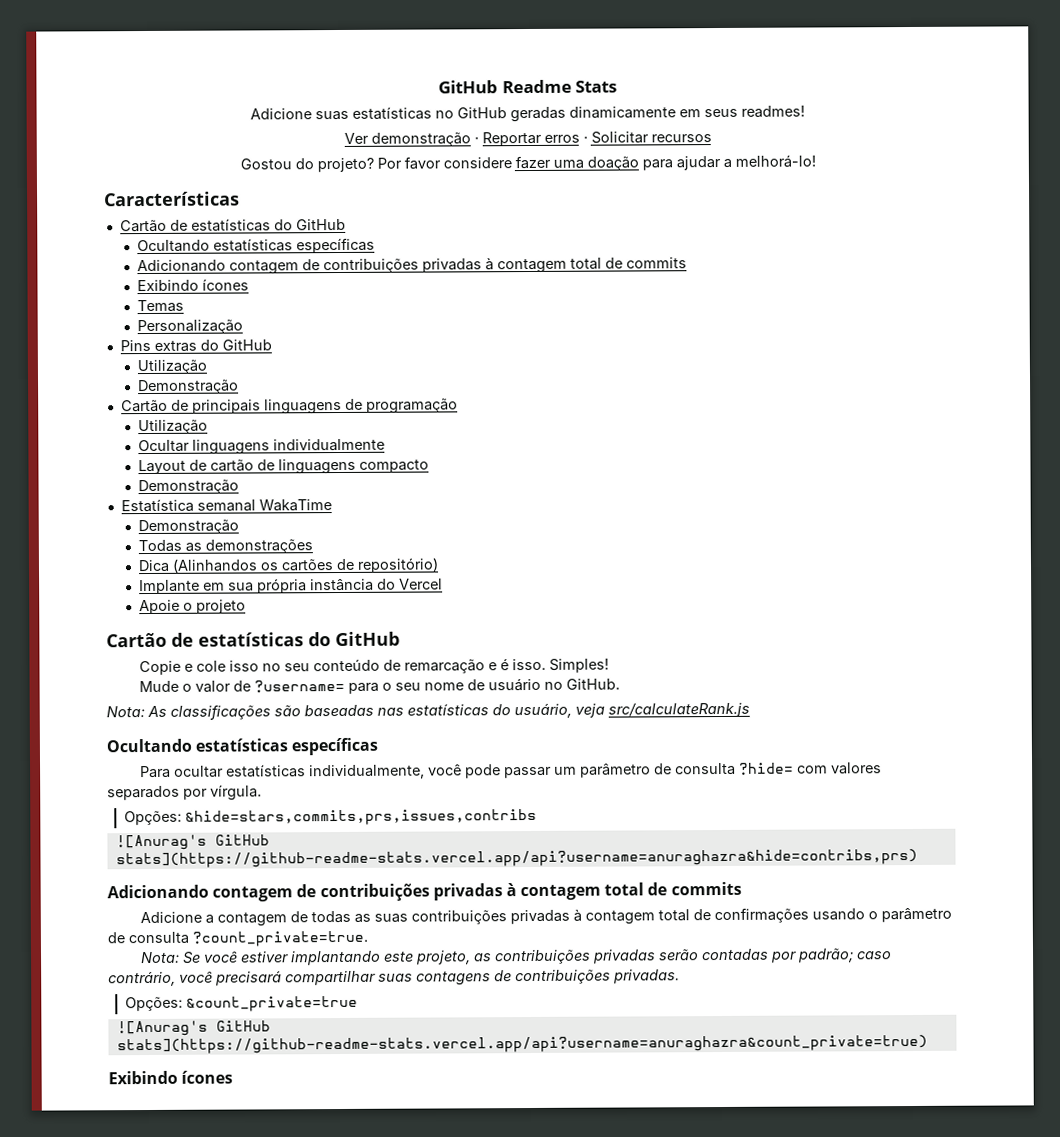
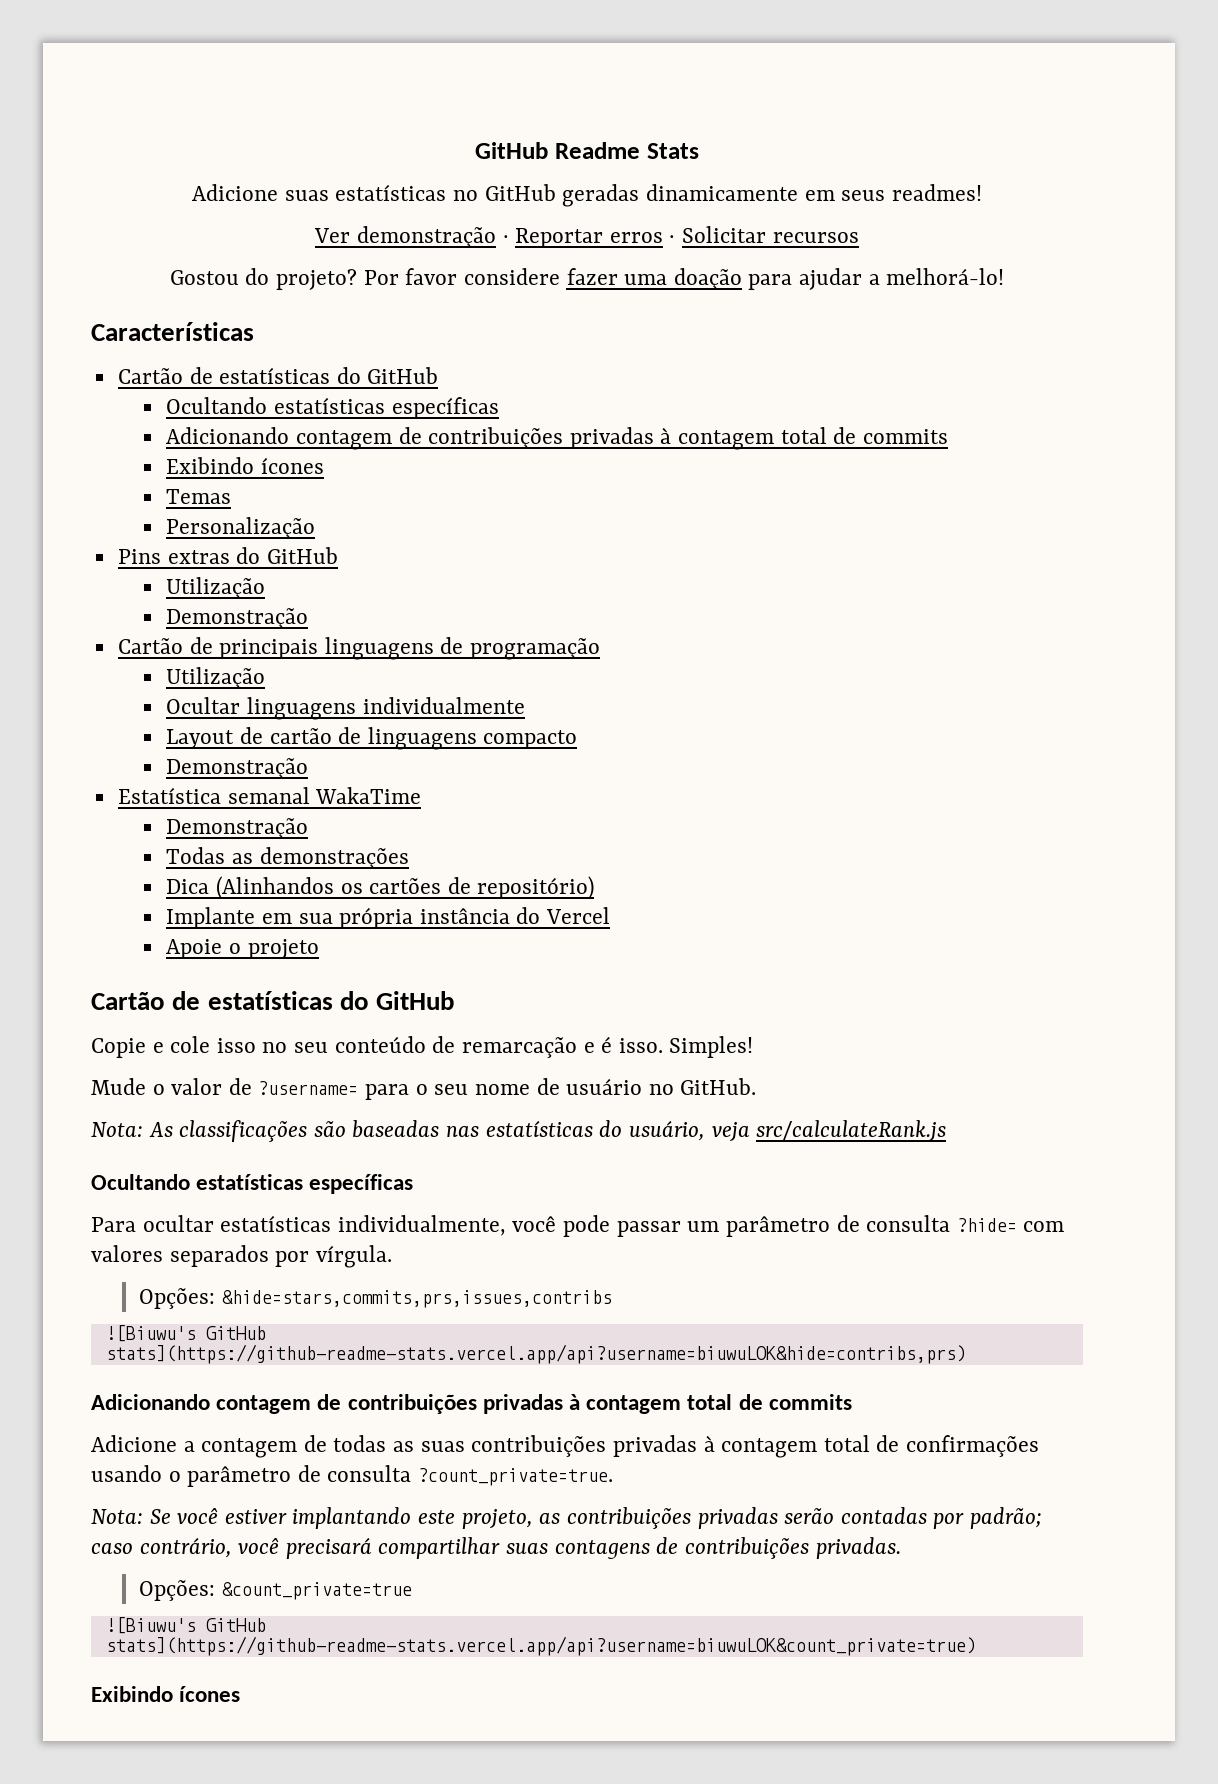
[115,834,270,851] [115,848,918,869] ![Anurag's GitHub stats](https://github-readme-stats.vercel.app/api?username=anuraghazra&hide=contribs,prs) -> [105,1325,266,1342] [105,1344,966,1364] ![Biuwu's GitHub stats](https://github-readme-stats.vercel.app/api?username=biuwuLOK&hide=contribs,prs)
[116,1020,271,1037] [116,1034,928,1055] ![Anurag's GitHub stats](https://github-readme-stats.vercel.app/api?username=anuraghazra&count_private=true) -> [105,1617,266,1634] [105,1636,976,1656] ![Biuwu's GitHub stats](https://github-readme-stats.vercel.app/api?username=biuwuLOK&count_private=true)

